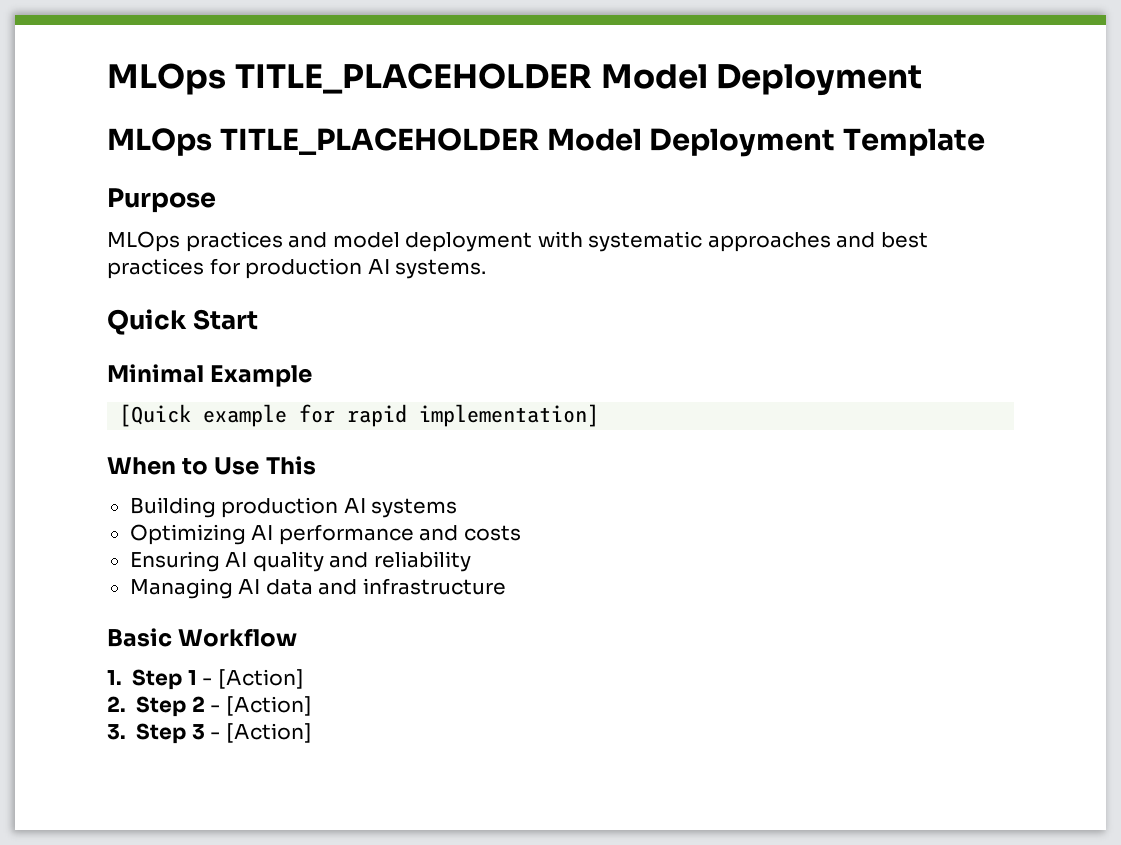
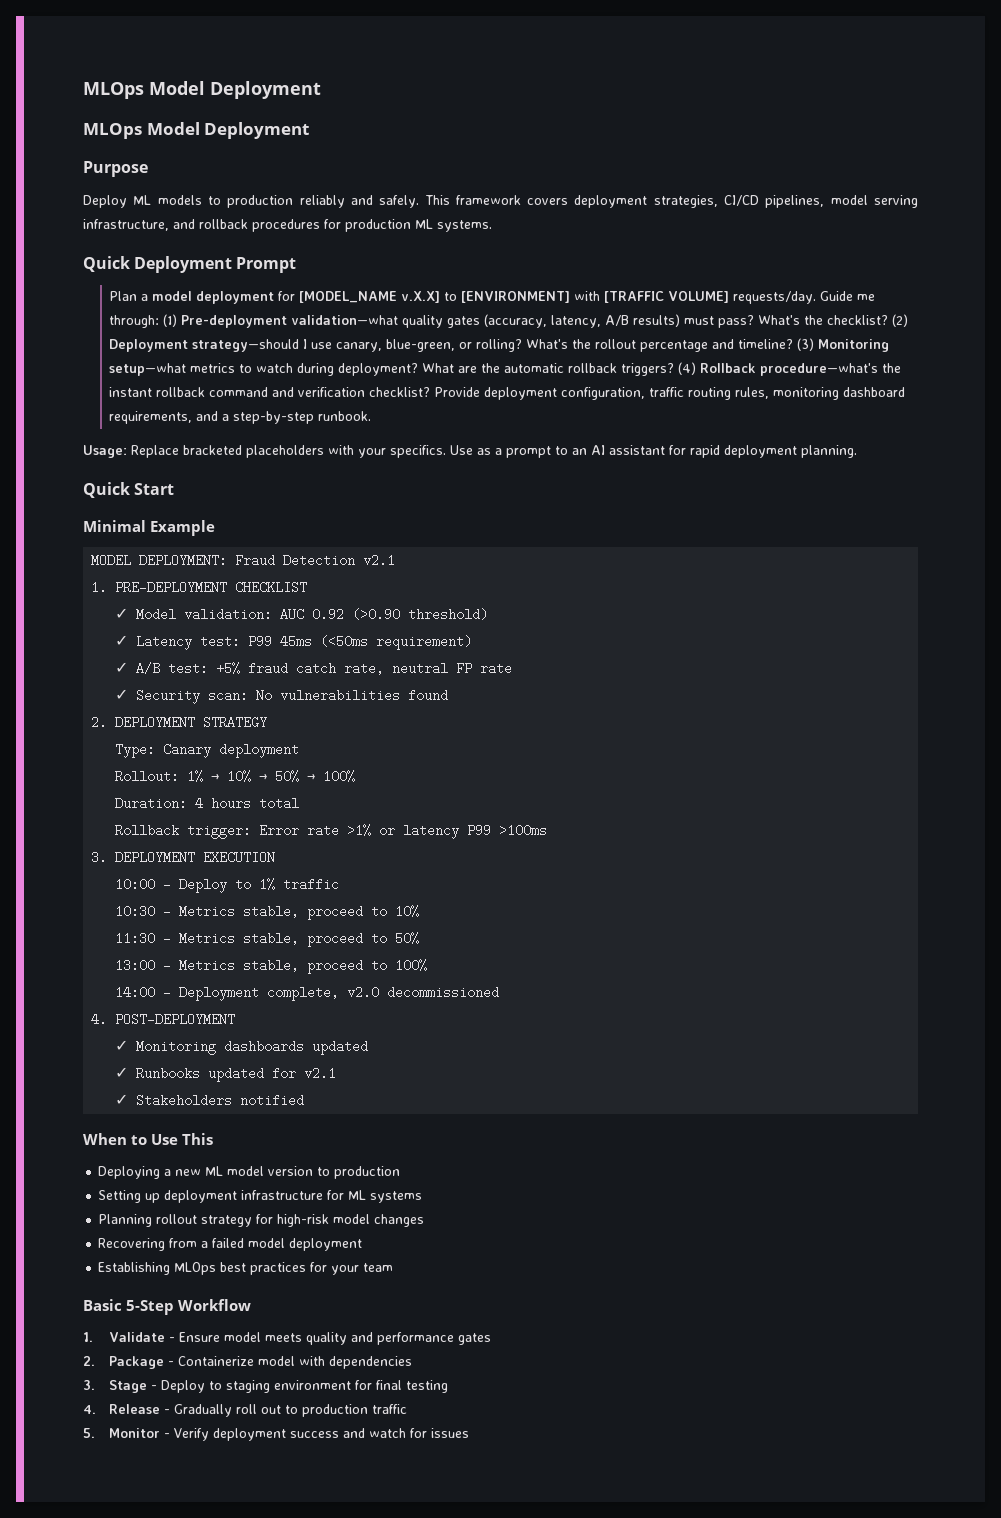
[107,63,592,95] MLOps TITLE_PLACEHOLDER -> [83,82,144,99] MLOps
[219,128,986,157] TITLE_PLACEHOLDER Model Deployment Template -> [146,122,310,139] Model Deployment
[107,231,928,252] [107,258,487,279] [107,309,258,335] [107,364,313,387] [119,404,600,427] [107,456,316,475] [129,497,458,518] [129,524,521,545] [129,551,471,572] [129,578,506,599] MLOps practices and model deployment with systematic approaches and best practices for production AI systems. // Quick Start // Minimal Example // [Quick example for rapid implementation] // When to Use This // Building production AI systems // Optimizing AI performance and costs // Ensuring AI quality and reliability // Managing AI data and infrastructure -> [83,195,918,208] [83,219,492,232] [83,256,297,273] [109,291,876,304] [109,314,909,328] [109,338,890,352] [109,362,902,376] [109,387,906,400] [109,411,372,424] [83,445,857,458] [83,482,175,498] [83,520,215,536] [91,554,396,567] [91,581,308,594] [115,608,489,621] [115,635,473,650] [115,662,513,675] [115,689,449,704] [91,716,268,729] [115,743,300,758] [115,770,356,783] [115,797,300,810] [115,824,548,839] [91,851,276,864] [115,878,340,893] [115,905,420,920] [115,932,420,947] [115,959,428,974] [115,986,500,1001] [91,1013,236,1026] [115,1040,369,1055] [115,1067,337,1082] [115,1094,305,1107] [83,1133,213,1145] [98,1166,401,1179] [98,1190,423,1203] [98,1214,425,1227] [98,1238,363,1251] [98,1262,394,1275] Deploy ML models to production reliably and safely. This framework covers deployment strategies, CI/CD pipelines, model serving infrastructure, and rollback procedures for production ML systems. // Quick Deployment Prompt // Plan a model deployment for [MODEL_NAME v.X.X] to [ENVIRONMENT] with [TRAFFIC VOLUME] requests/day. Guide me through: (1) Pre-deployment validation—what quality gates (accuracy, latency, A/B results) must pass? What's the checklist? (2) Deployment strategy—should I use canary, blue-green, or rolling? What's the rollout percentage and timeline? (3) Monitoring setup—what metrics to watch during deployment? What are the automatic rollback triggers? (4) Rollback procedure—what's the instant rollback command and verification checklist? Provide deployment configuration, traffic routing rules, monitoring dashboard requirements, and a step-by-step runbook. // Usage: Replace bracketed placeholders with your specifics. Use as a prompt to an AI assistant for rapid deployment planning. // Quick Start // Minimal Example // MODEL DEPLOYMENT: Fraud Detection v2.1 // 1. PRE-DEPLOYMENT CHECKLIST // ✓ Model validation: AUC 0.92 (>0.90 threshold) // ✓ Latency test: P99 45ms (<50ms requirement) // ✓ A/B test: +5% fraud catch rate, neutral FP rate // ✓ Security scan: No vulnerabilities found // 2. DEPLOYMENT STRATEGY // Type: Canary deployment // Rollout: 1% → 10% → 50% → 100% // Duration: 4 hours total // Rollback trigger: Error rate >1% or latency P99 >100ms // 3. DEPLOYMENT EXECUTION // 10:00 - Deploy to 1% traffic // 10:30 - Metrics stable, proceed to 10% // 11:30 - Metrics stable, proceed to 50% // 13:00 - Metrics stable, proceed to 100% // 14:00 - Deployment complete, v2.0 decommissioned // 4. POST-DEPLOYMENT // ✓ Monitoring dashboards updated // ✓ Runbooks updated for v2.1 // ✓ Stakeholders notified // When to Use This // Deploying a new ML model version to production // Setting up deployment infrastructure for ML systems // Planning rollout strategy for high-risk model changes // Recovering from a failed model deployment // Establishing MLOps best practices for your team
(172, 637) none -> [126,1300,174,1315] 5-Step
[132,669,304,690] [107,696,312,717] [107,723,312,744] Step 1 - [Action] // 2. Step 2 - [Action] // 3. Step 3 - [Action] -> [109,1332,492,1345] [83,1356,413,1369] [83,1380,449,1393] [83,1404,408,1417] [83,1428,470,1441] Validate - Ensure model meets quality and performance gates // 2. Package - Containerize model with dependencies // 3. Stage - Deploy to staging environment for final testing // 4. Release - Gradually roll out to production traffic // 5. Monitor - Verify deployment success and watch for issues

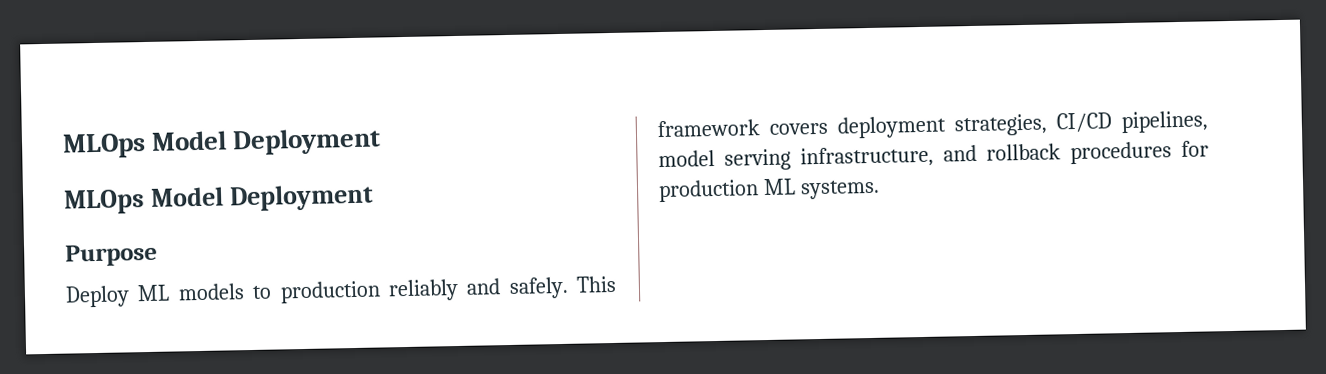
[83,256,297,273] [109,291,876,304] [109,314,909,328] [109,338,890,352] [109,362,902,376] [109,387,906,400] [109,411,372,424] [83,445,857,458] [83,482,175,498] [83,520,215,536] [91,554,396,567] [91,581,308,594] [115,608,489,621] [115,635,473,650] [115,662,513,675] [115,689,449,704] [91,716,268,729] [115,743,300,758] [115,770,356,783] [115,797,300,810] [115,824,548,839] [91,851,276,864] [115,878,340,893] [115,905,420,920] [115,932,420,947] [115,959,428,974] [115,986,500,1001] [91,1013,236,1026] [115,1040,369,1055] [115,1067,337,1082] [115,1094,305,1107] [83,1133,213,1145] [98,1166,401,1179] [98,1190,423,1203] [98,1214,425,1227] [98,1238,363,1251] [98,1262,394,1275] [83,1299,251,1315] [83,1332,492,1345] [83,1356,413,1369] [83,1380,449,1393] [83,1404,408,1417] [83,1428,470,1441] // Quick Deployment Prompt // Plan a model deployment for [MODEL_NAME v.X.X] to [ENVIRONMENT] with [TRAFFIC VOLUME] requests/day. Guide me through: (1) Pre-deployment validation—what quality gates (accuracy, latency, A/B results) must pass? What's the checklist? (2) Deployment strategy—should I use canary, blue-green, or rolling? What's the rollout percentage and timeline? (3) Monitoring setup—what metrics to watch during deployment? What are the automatic rollback triggers? (4) Rollback procedure—what's the instant rollback command and verification checklist? Provide deployment configuration, traffic routing rules, monitoring dashboard requirements, and a step-by-step runbook. // Usage: Replace bracketed placeholders with your specifics. Use as a prompt to an AI assistant for rapid deployment planning. // Quick Start // Minimal Example // MODEL DEPLOYMENT: Fraud Detection v2.1 // 1. PRE-DEPLOYMENT CHECKLIST // ✓ Model validation: AUC 0.92 (>0.90 threshold) // ✓ Latency test: P99 45ms (<50ms requirement) // ✓ A/B test: +5% fraud catch rate, neutral FP rate // ✓ Security scan: No vulnerabilities found // 2. DEPLOYMENT STRATEGY // Type: Canary deployment // Rollout: 1% → 10% → 50% → 100% // Duration: 4 hours total // Rollback trigger: Error rate >1% or latency P99 >100ms // 3. DEPLOYMENT EXECUTION // 10:00 - Deploy to 1% traffic // 10:30 - Metrics stable, proceed to 10% // 11:30 - Metrics stable, proceed to 50% // 13:00 - Metrics stable, proceed to 100% // 14:00 - Deployment complete, v2.0 decommissioned // 4. POST-DEPLOYMENT // ✓ Monitoring dashboards updated // ✓ Runbooks updated for v2.1 // ✓ Stakeholders notified // When to Use This // Deploying a new ML model version to production // Setting up deployment infrastructure for ML systems // Planning rollout strategy for high-risk model changes // Recovering from a failed model deployment // Establishing MLOps best practices for your team // Basic 5-Step Workflow // 1. Validate - Ensure model meets quality and performance gates // 2. Package - Containerize model with dependencies // 3. Stage - Deploy to staging environment for final testing // 4. Release - Gradually roll out to production traffic // 5. Monitor - Verify deployment success and watch for issues -> (880, 189) none

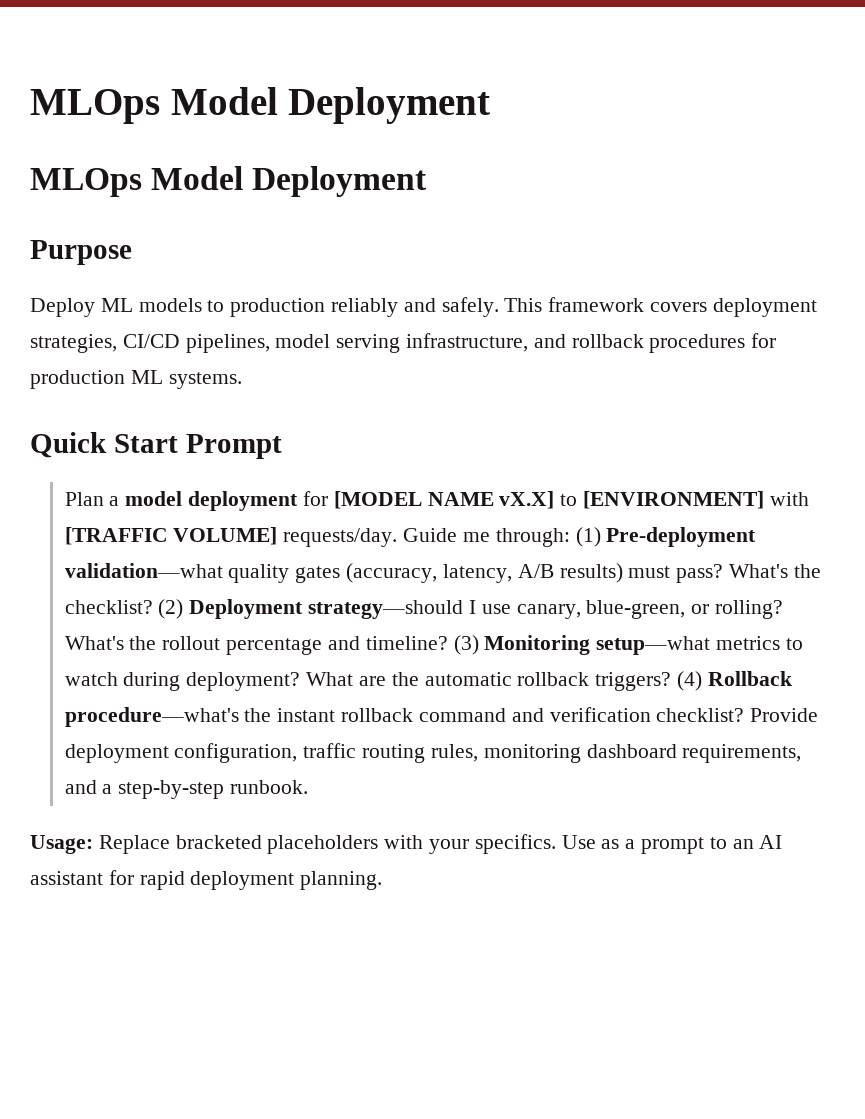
(880, 189) none -> [30,432,282,459] [64,491,809,511] [64,527,757,547] [64,563,821,583] [64,599,783,619] [64,635,803,655] [64,671,792,691] [64,707,819,727] [64,743,802,763] [64,780,309,799] [30,834,783,854] [30,870,383,890] // Quick Start Prompt // Plan a model deployment for [MODEL NAME vX.X] to [ENVIRONMENT] with [TRAFFIC VOLUME] requests/day. Guide me through: (1) Pre-deployment validation—what quality gates (accuracy, latency, A/B results) must pass? What's the checklist? (2) Deployment strategy—should I use canary, blue-green, or rolling? What's the rollout percentage and timeline? (3) Monitoring setup—what metrics to watch during deployment? What are the automatic rollback triggers? (4) Rollback procedure—what's the instant rollback command and verification checklist? Provide deployment configuration, traffic routing rules, monitoring dashboard requirements, and a step-by-step runbook. // Usage: Replace bracketed placeholders with your specifics. Use as a prompt to an AI assistant for rapid deployment planning.

